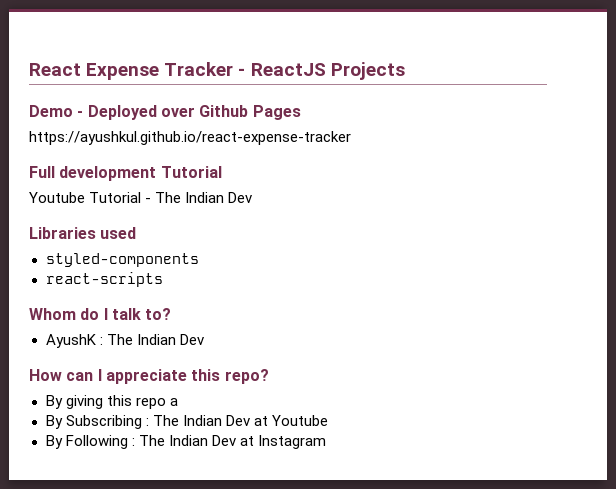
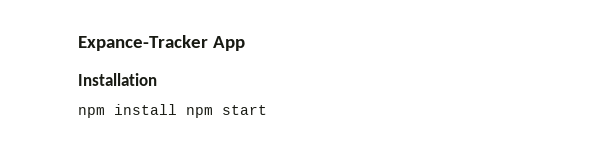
[29,62,405,80] [29,105,301,120] [29,131,351,145] [29,166,222,181] [29,192,253,203] [29,227,137,239] [45,253,199,267] [45,272,163,287] [29,308,172,320] [45,334,204,348] [29,369,269,384] [45,395,178,409] [45,415,328,429] [45,435,326,449] React Expense Tracker - ReactJS Projects // Demo - Deployed over Github Pages // https://ayushkul.github.io/react-expense-tracker // Full development Tutorial // Youtube Tutorial - The Indian Dev // Libraries used // styled-components // react-scripts // Whom do I talk to? // AyushK : The Indian Dev // How can I appreciate this repo? // By giving this repo a // By Subscribing : The Indian Dev at Youtube // By Following : The Indian Dev at Instagram -> [78,35,245,51] [78,73,157,86] [78,104,267,118] Expance-Tracker App // Installation // npm install npm start

